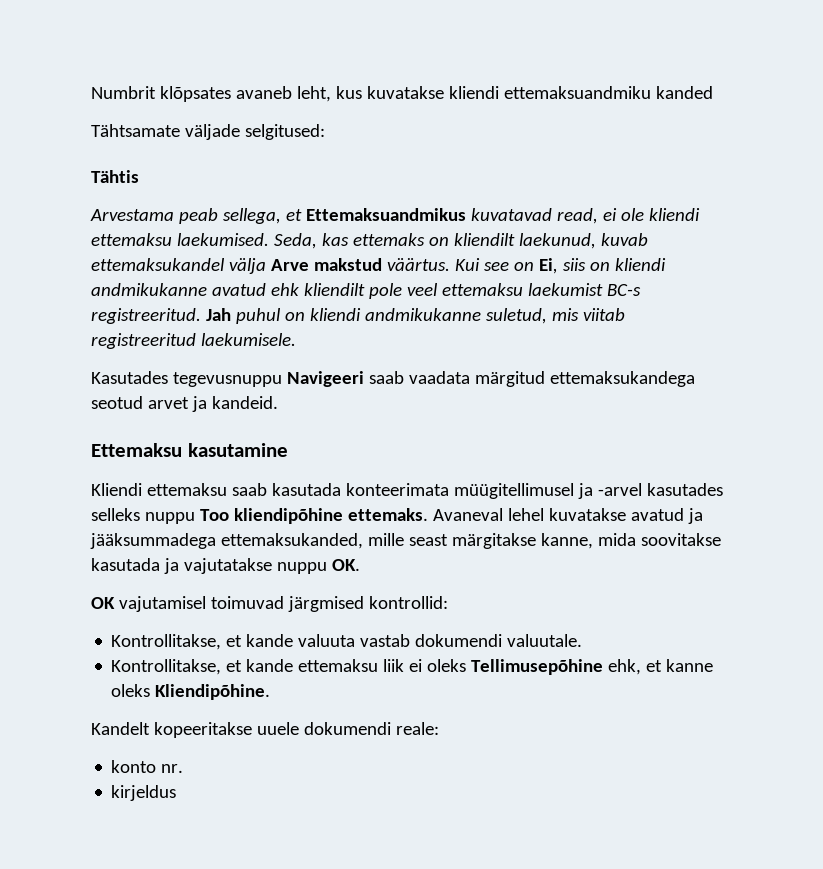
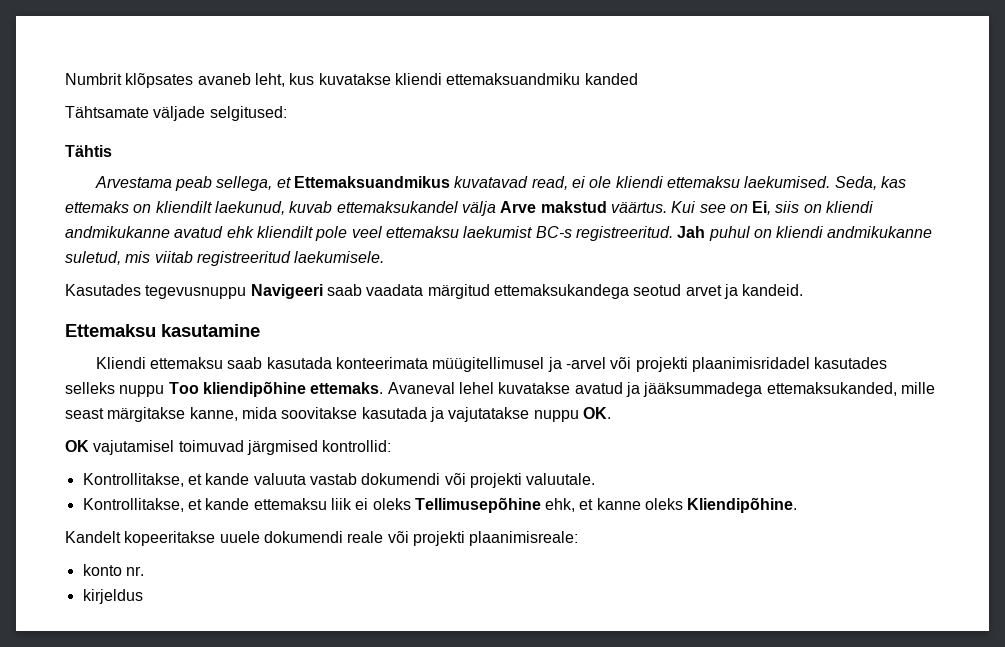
(642, 489) none -> [610,357,810,372] või projekti plaanimisridadel
(503, 640) none -> [444,473,522,488] või projekti
[395,722,439,735] reale: -> [347,531,579,546] reale või projekti plaanimisreale:

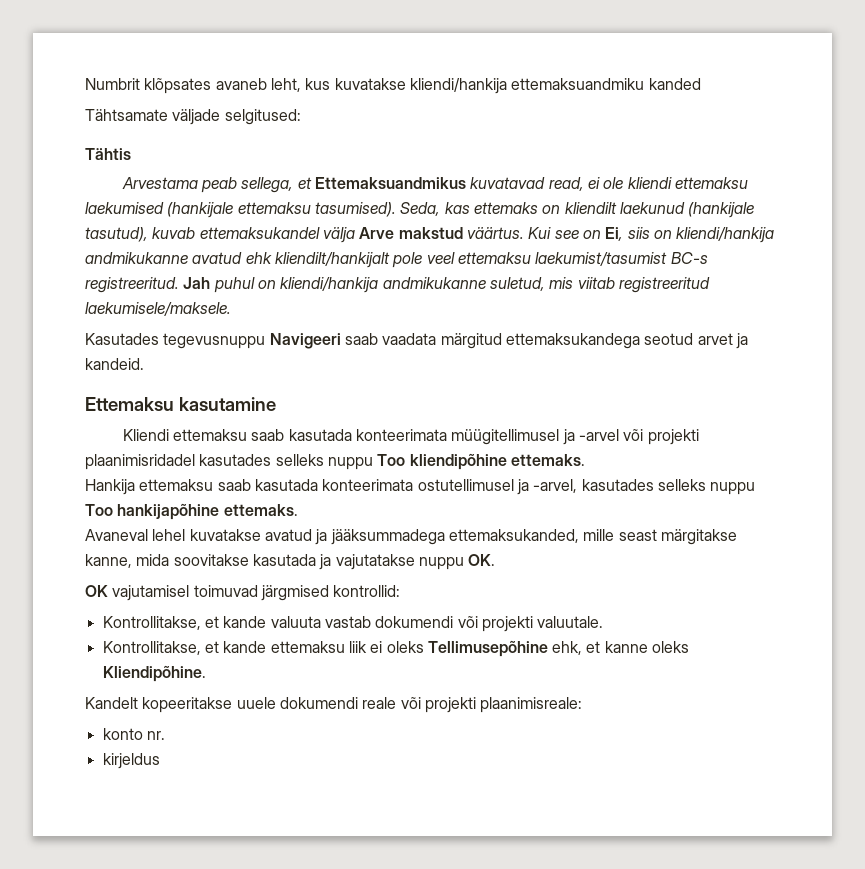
[394,73,442,85] kliendi -> [409,78,507,94] kliendi/hankija
[744,176,831,188] laekumised. -> [85,202,396,218] laekumised (hankijale ettemaksu tasumised).
[214,201,285,215] laekunud, -> [619,202,755,218] [85,227,148,242] laekunud (hankijale tasutud),
[826,201,874,213] kliendi -> [676,227,775,243] kliendi/hankija
[256,226,313,238] kliendilt -> [274,252,390,268] kliendilt/hankijalt
[463,226,533,238] laekumist -> [535,252,668,266] laekumist/tasumist
[776,226,824,238] kliendi -> [280,277,379,293] kliendi/hankija
[294,251,385,263] laekumisele. -> [85,302,231,316] laekumisele/maksele.
(384, 388) none -> [85,479,756,495] [85,503,298,520] // Hankija ettemaksu saab kasutada konteerimata ostutellimusel ja -arvel, kasutades selleks nuppu Too hankijapõhine ettemaks. //

